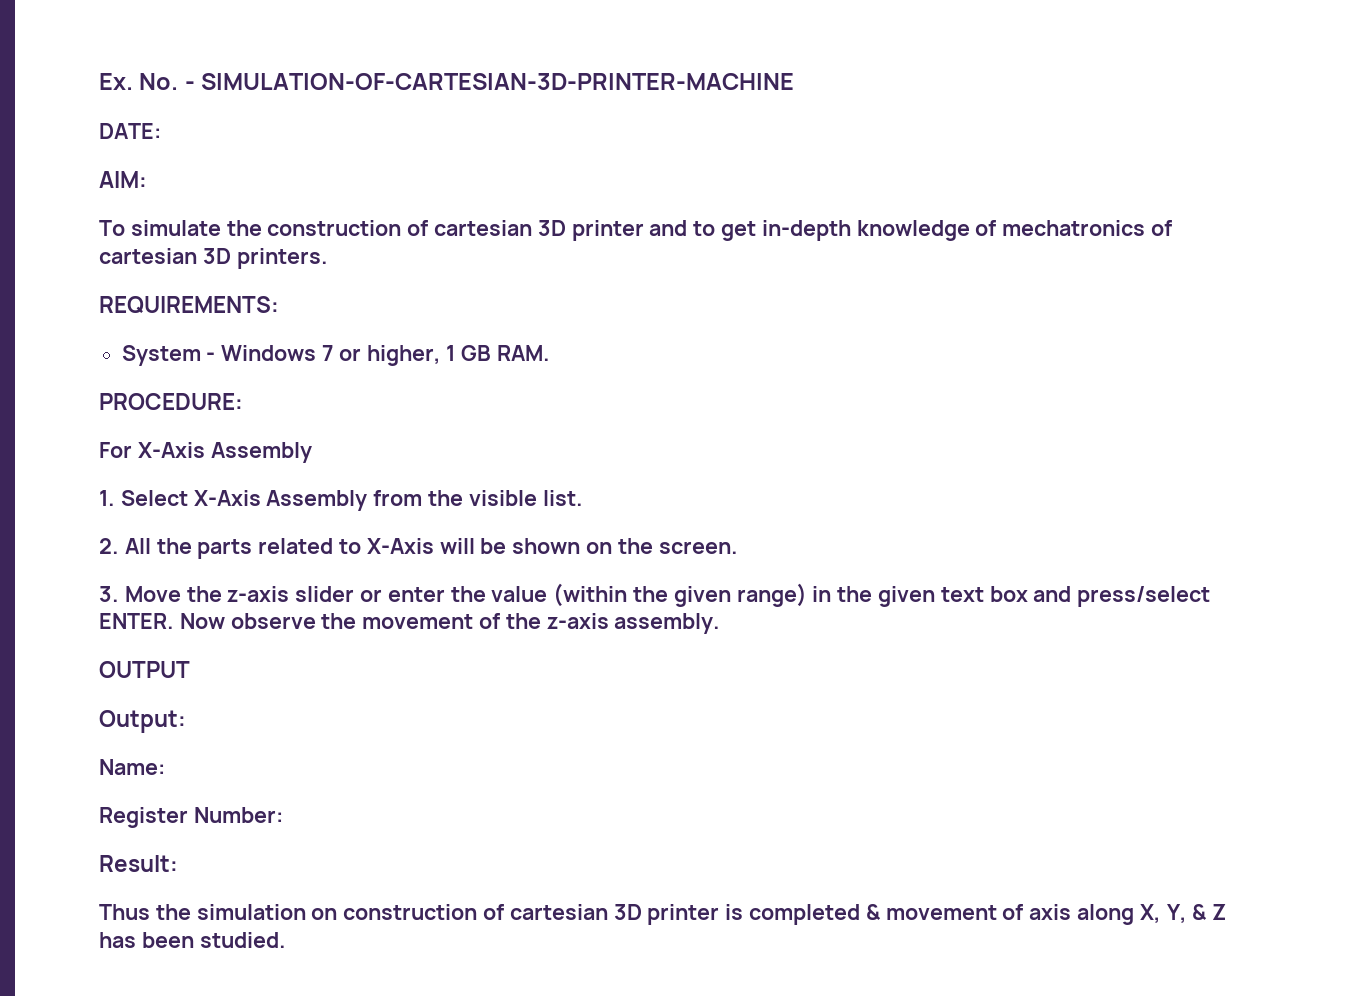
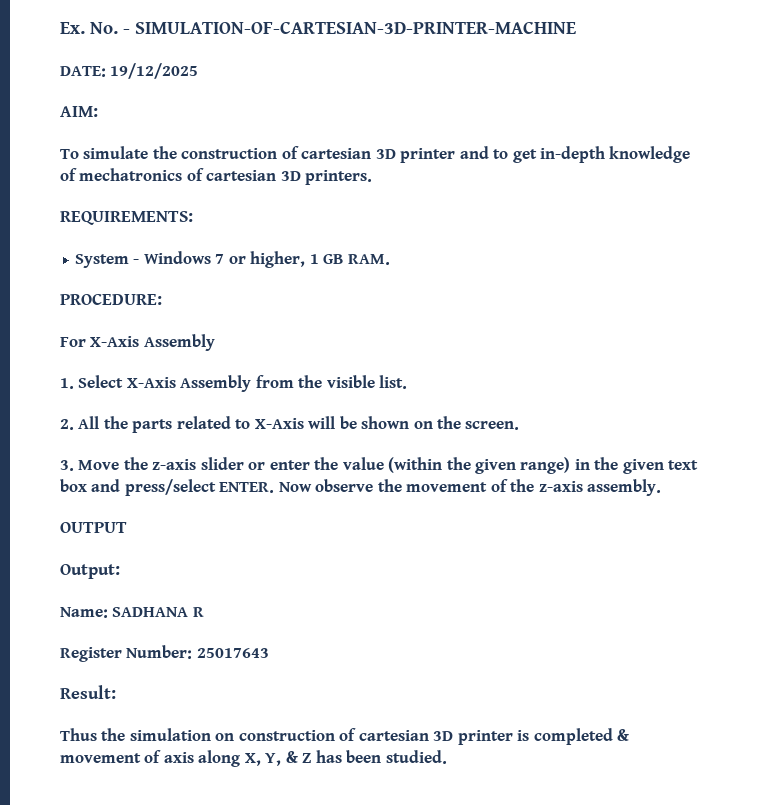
(161, 131) none -> [110,63,199,79] 19/12/2025
(165, 767) none -> [112,607,204,617] SADHANA R
(283, 815) none -> [196,648,269,658] 25017643

